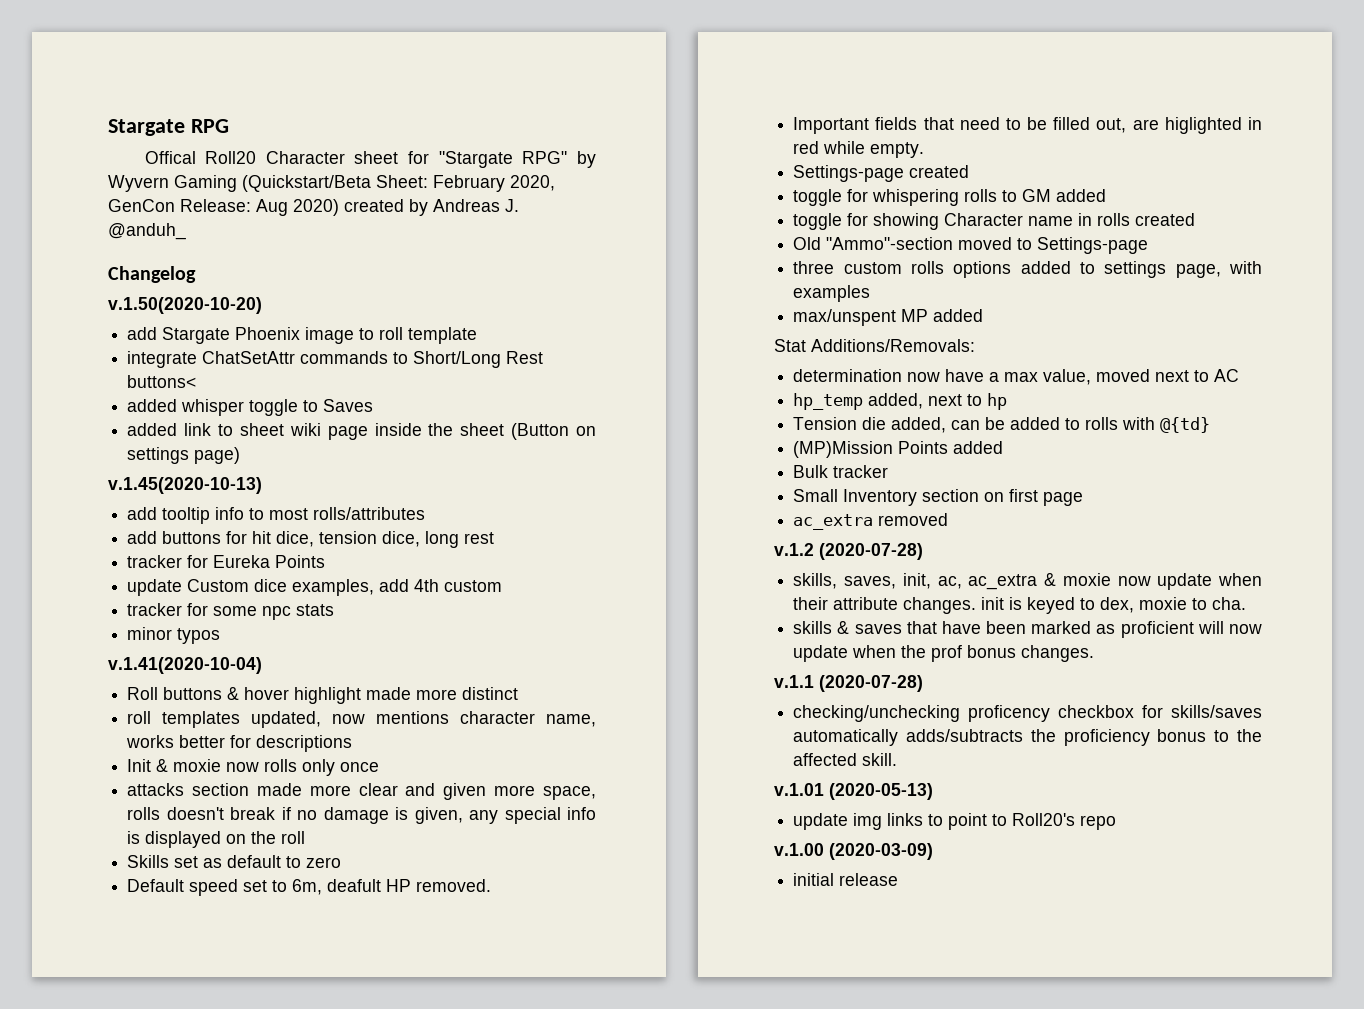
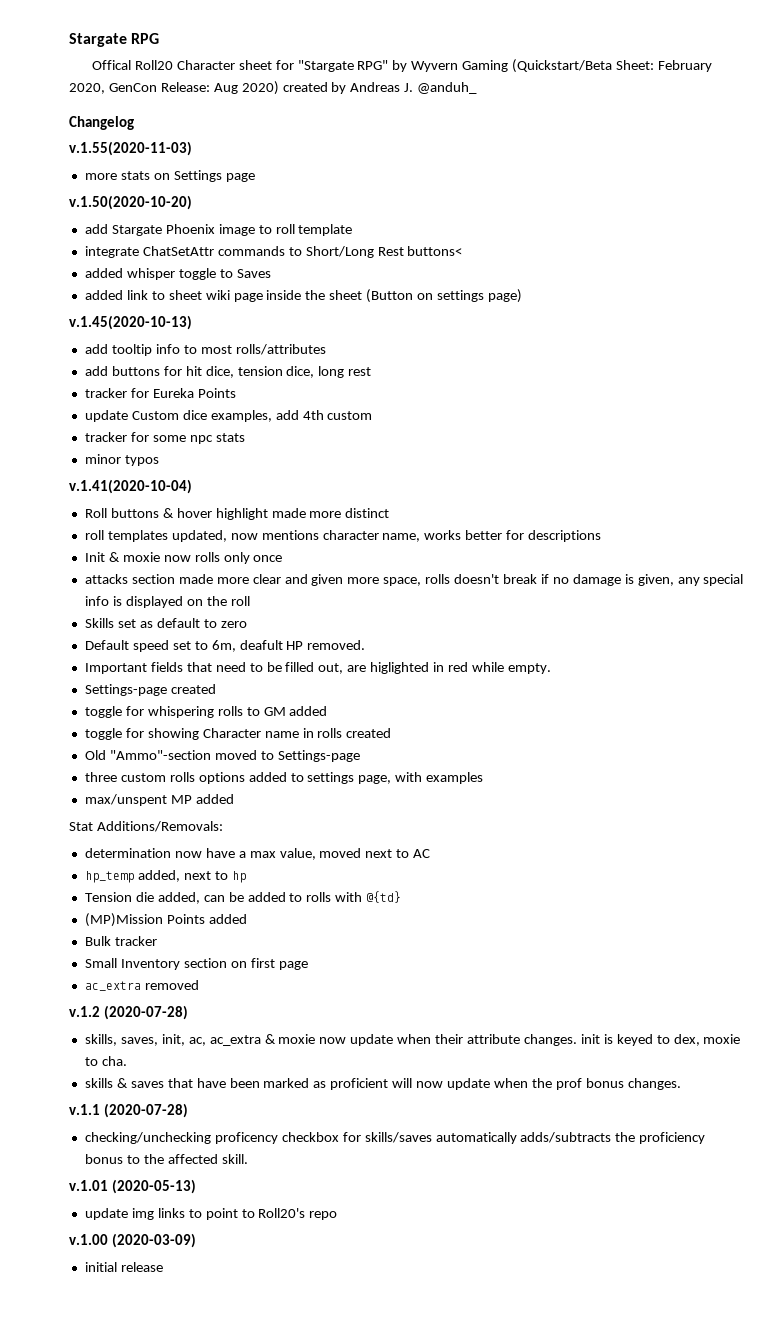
(196, 274) none -> [69,141,192,156] [84,170,255,182] // v.1.55(2020-11-03) // more stats on Settings page

